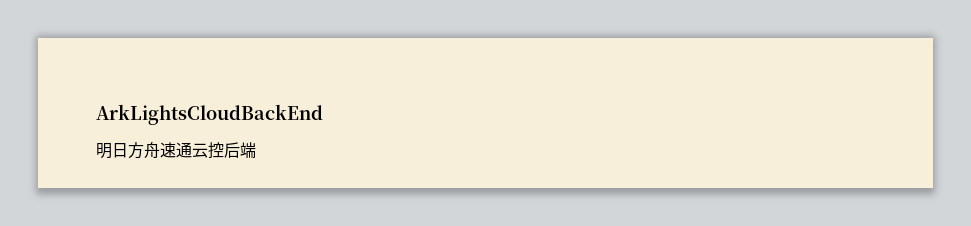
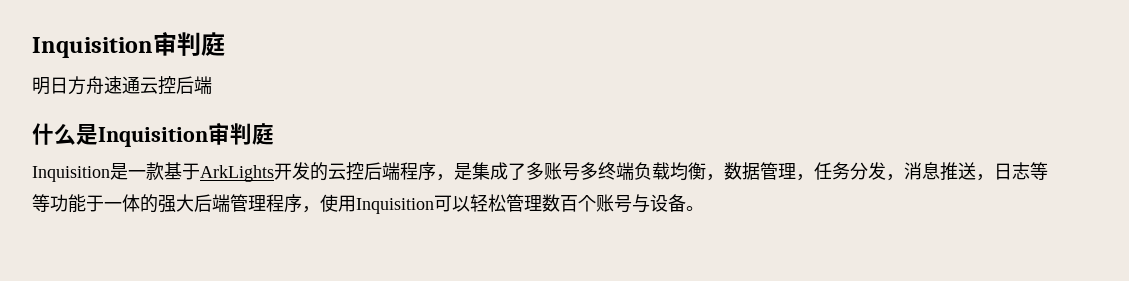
[96,104,323,125] ArkLightsCloudBackEnd -> [32,32,225,58] Inquisition审判庭
(256, 150) none -> [32,122,274,147] [32,162,1048,182] [32,194,704,214] // 什么是Inquisition审判庭 // Inquisition是一款基于ArkLights开发的云控后端程序，是集成了多账号多终端负载均衡，数据管理，任务分发，消息推送，日志等等功能于一体的强大后端管理程序，使用Inquisition可以轻松管理数百个账号与设备。

